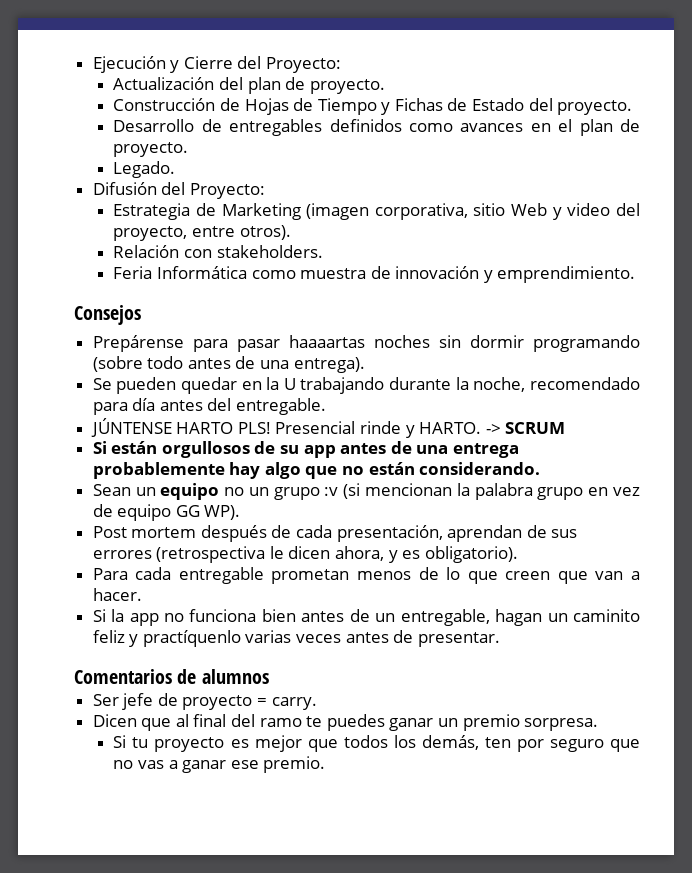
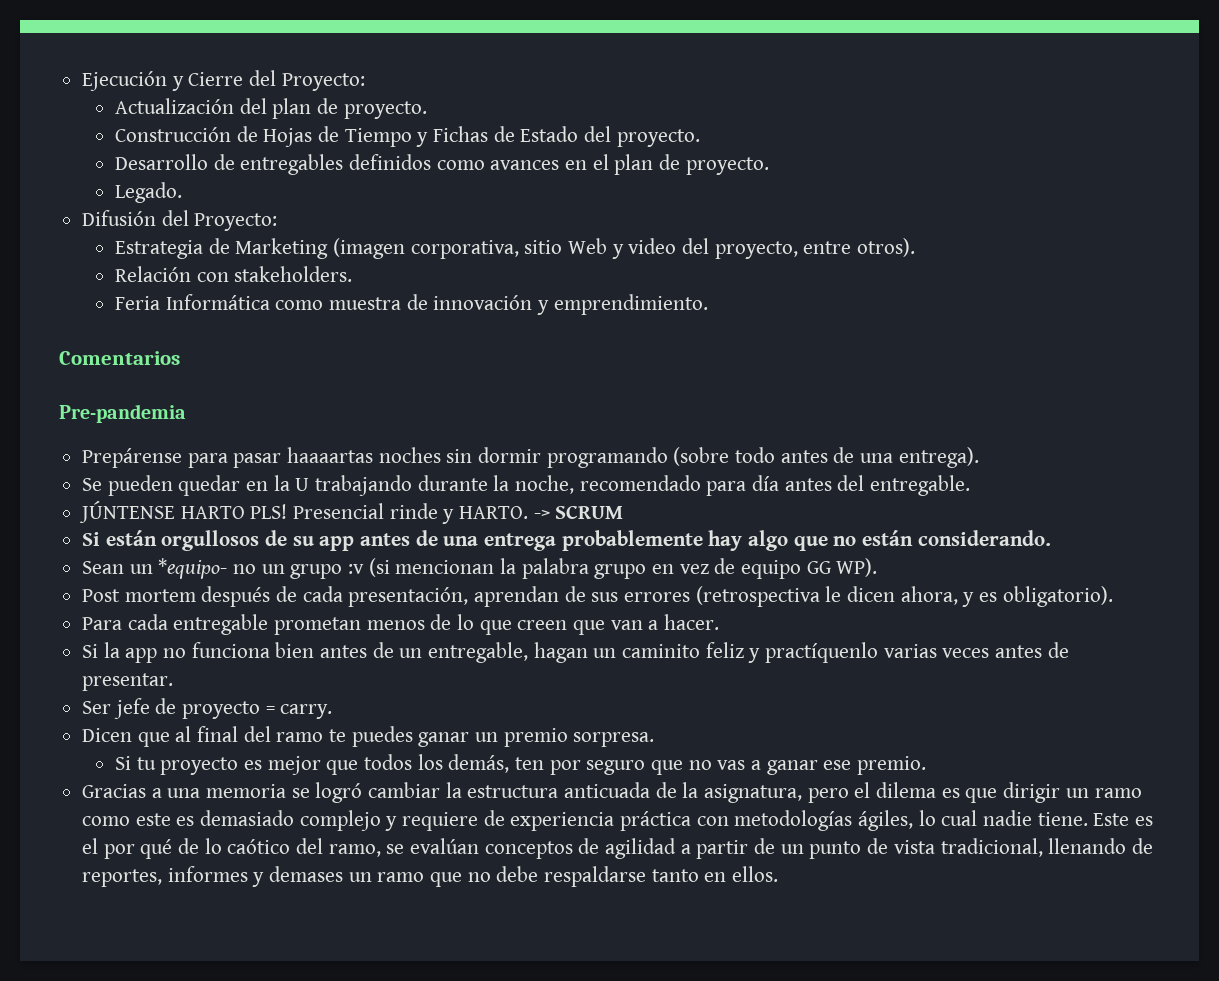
[74,305,141,325] Consejos -> [59,351,180,365] [59,404,186,423] Comentarios // Pre-pandemia
[160,483,220,500] equipo -> [158,558,228,579] *equipo-
[74,669,269,684] // Comentarios de alumnos -> (174, 682) none
(326, 764) none -> [82,782,1142,803] [82,810,1154,831] [82,838,1153,859] [82,866,779,887] // Gracias a una memoria se logró cambiar la estructura anticuada de la asignatura, pero el dilema es que dirigir un ramo como este es demasiado complejo y requiere de experiencia práctica con metodologías ágiles, lo cual nadie tiene. Este es el por qué de lo caótico del ramo, se evalúan conceptos de agilidad a partir de un punto de vista tradicional, llenando de reportes, informes y demases un ramo que no debe respaldarse tanto en ellos.

